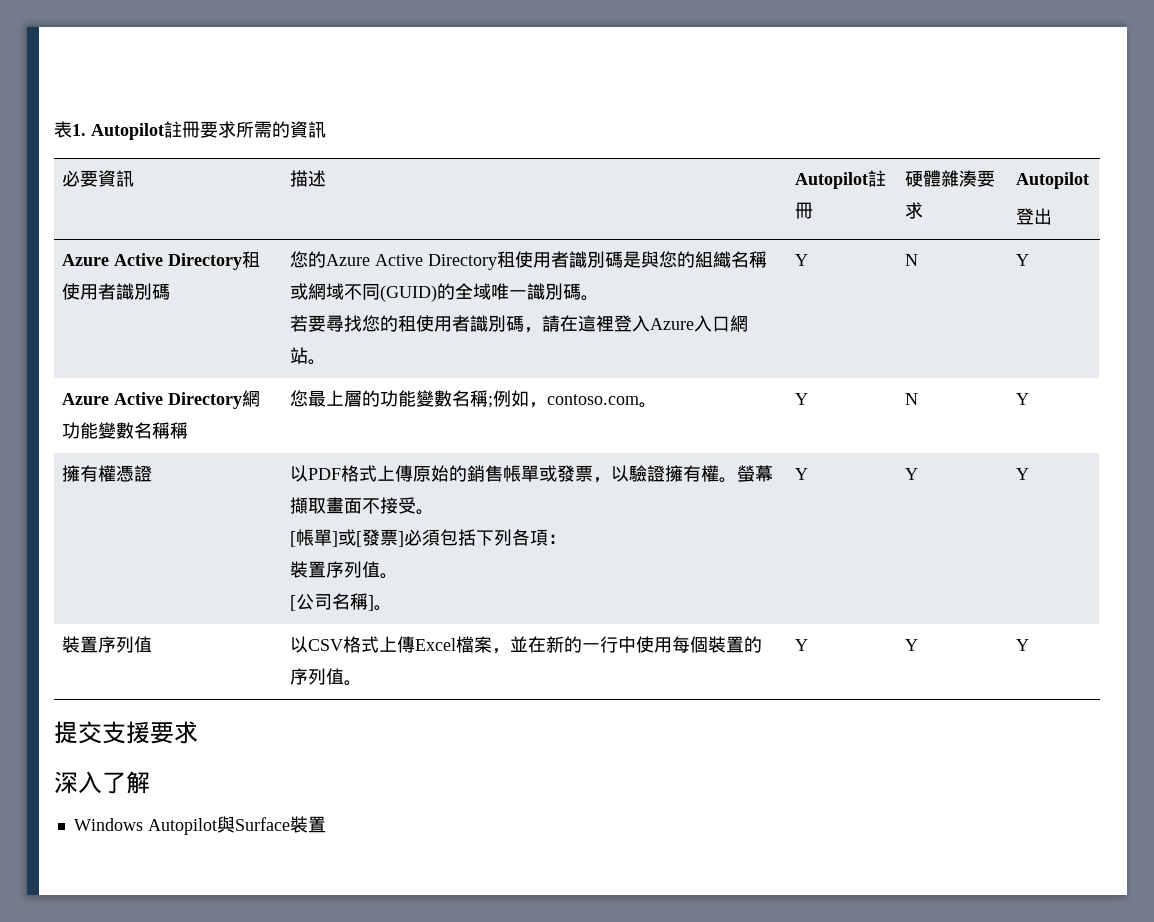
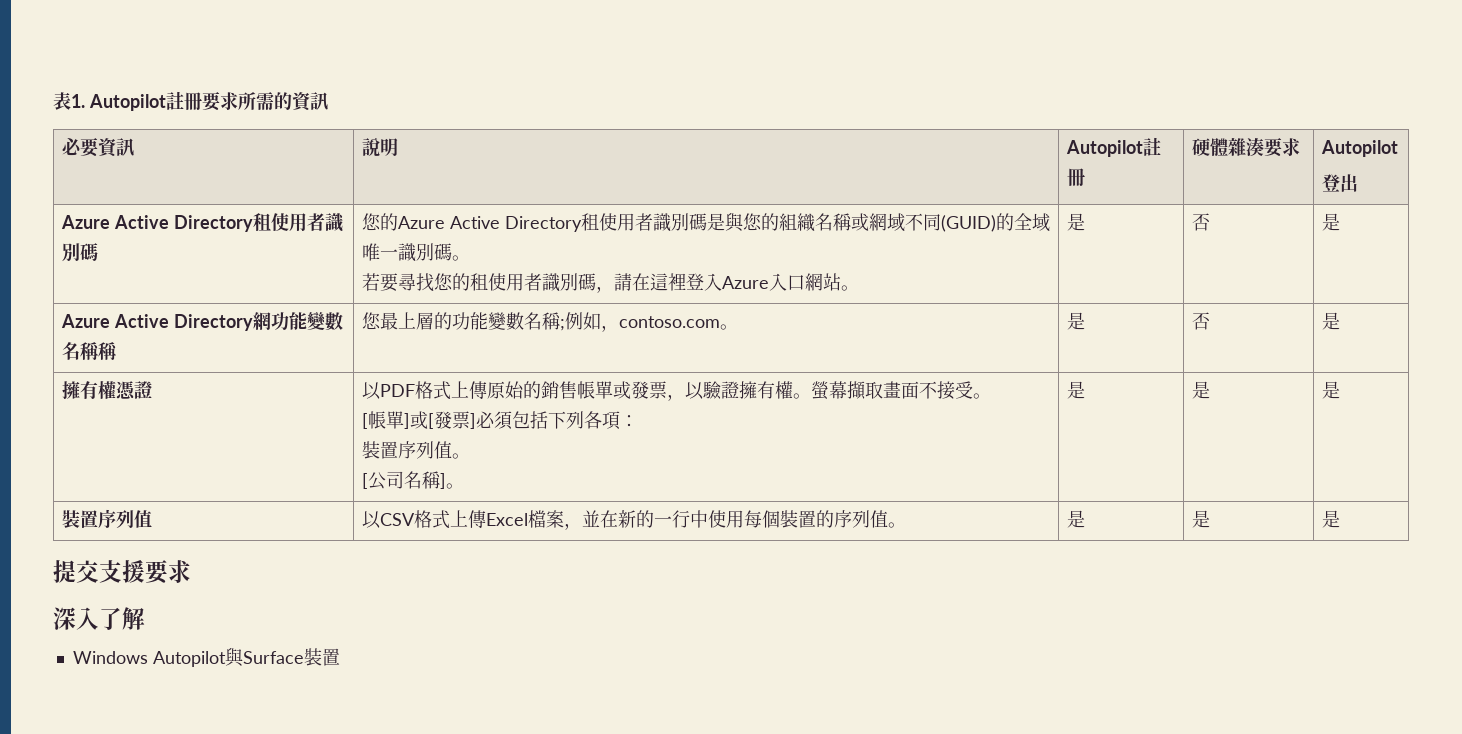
[290,170,327,187] 描述 -> [361,137,398,157] 說明
[795,254,809,266] [905,254,919,266] [1016,254,1030,266] Y | N | Y -> [1066,213,1085,231] [1191,213,1210,231] [1321,213,1340,231] 是 | 否 | 是
[795,393,809,405] [905,393,919,405] [1016,393,1030,405] Y | N | Y -> [1066,312,1085,330] [1191,312,1210,330] [1321,312,1340,330] 是 | 否 | 是
[795,468,809,480] [905,468,919,480] [1016,468,1030,480] Y | Y | Y -> [1066,381,1085,399] [1191,381,1210,399] [1321,381,1340,399] 是 | 是 | 是
[795,639,809,651] [905,639,919,651] [1016,639,1030,651] Y | Y | Y -> [1066,510,1085,528] [1191,510,1210,528] [1321,510,1340,528] 是 | 是 | 是

